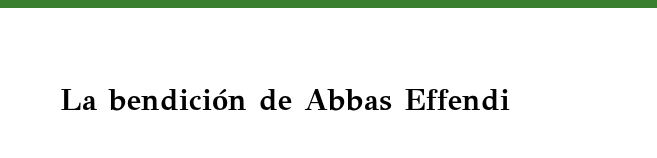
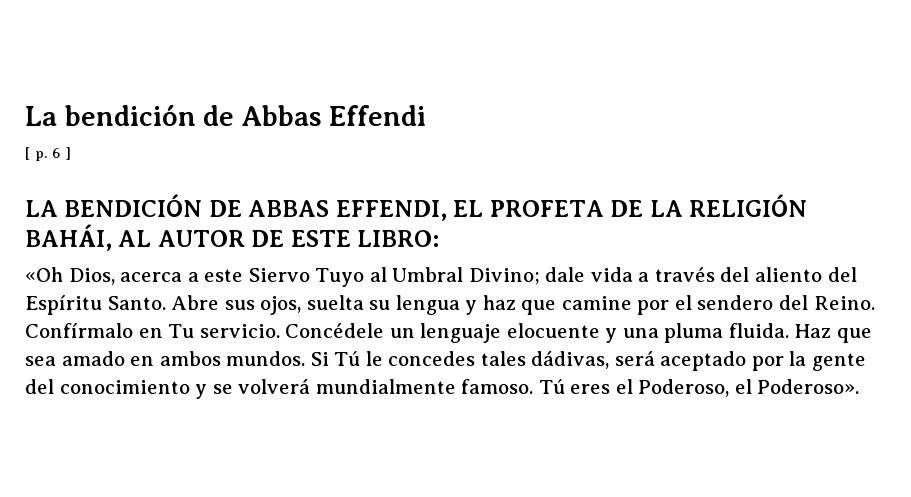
(510, 100) none -> [25,147,71,161] [25,194,808,221] [25,224,440,251] [25,267,857,287] [25,295,875,315] [25,323,872,343] [25,351,867,371] [25,379,860,399] // [ p. 6 ] // LA BENDICIÓN DE ABBAS EFFENDI, EL PROFETA DE LA RELIGIÓN BAHÁI, AL AUTOR DE ESTE LIBRO: // «Oh Dios, acerca a este Siervo Tuyo al Umbral Divino; dale vida a través del aliento del Espíritu Santo. Abre sus ojos, suelta su lengua y haz que camine por el sendero del Reino. Confírmalo en Tu servicio. Concédele un lenguaje elocuente y una pluma fluida. Haz que sea amado en ambos mundos. Si Tú le concedes tales dádivas, será aceptado por la gente del conocimiento y se volverá mundialmente famoso. Tú eres el Poderoso, el Poderoso».

